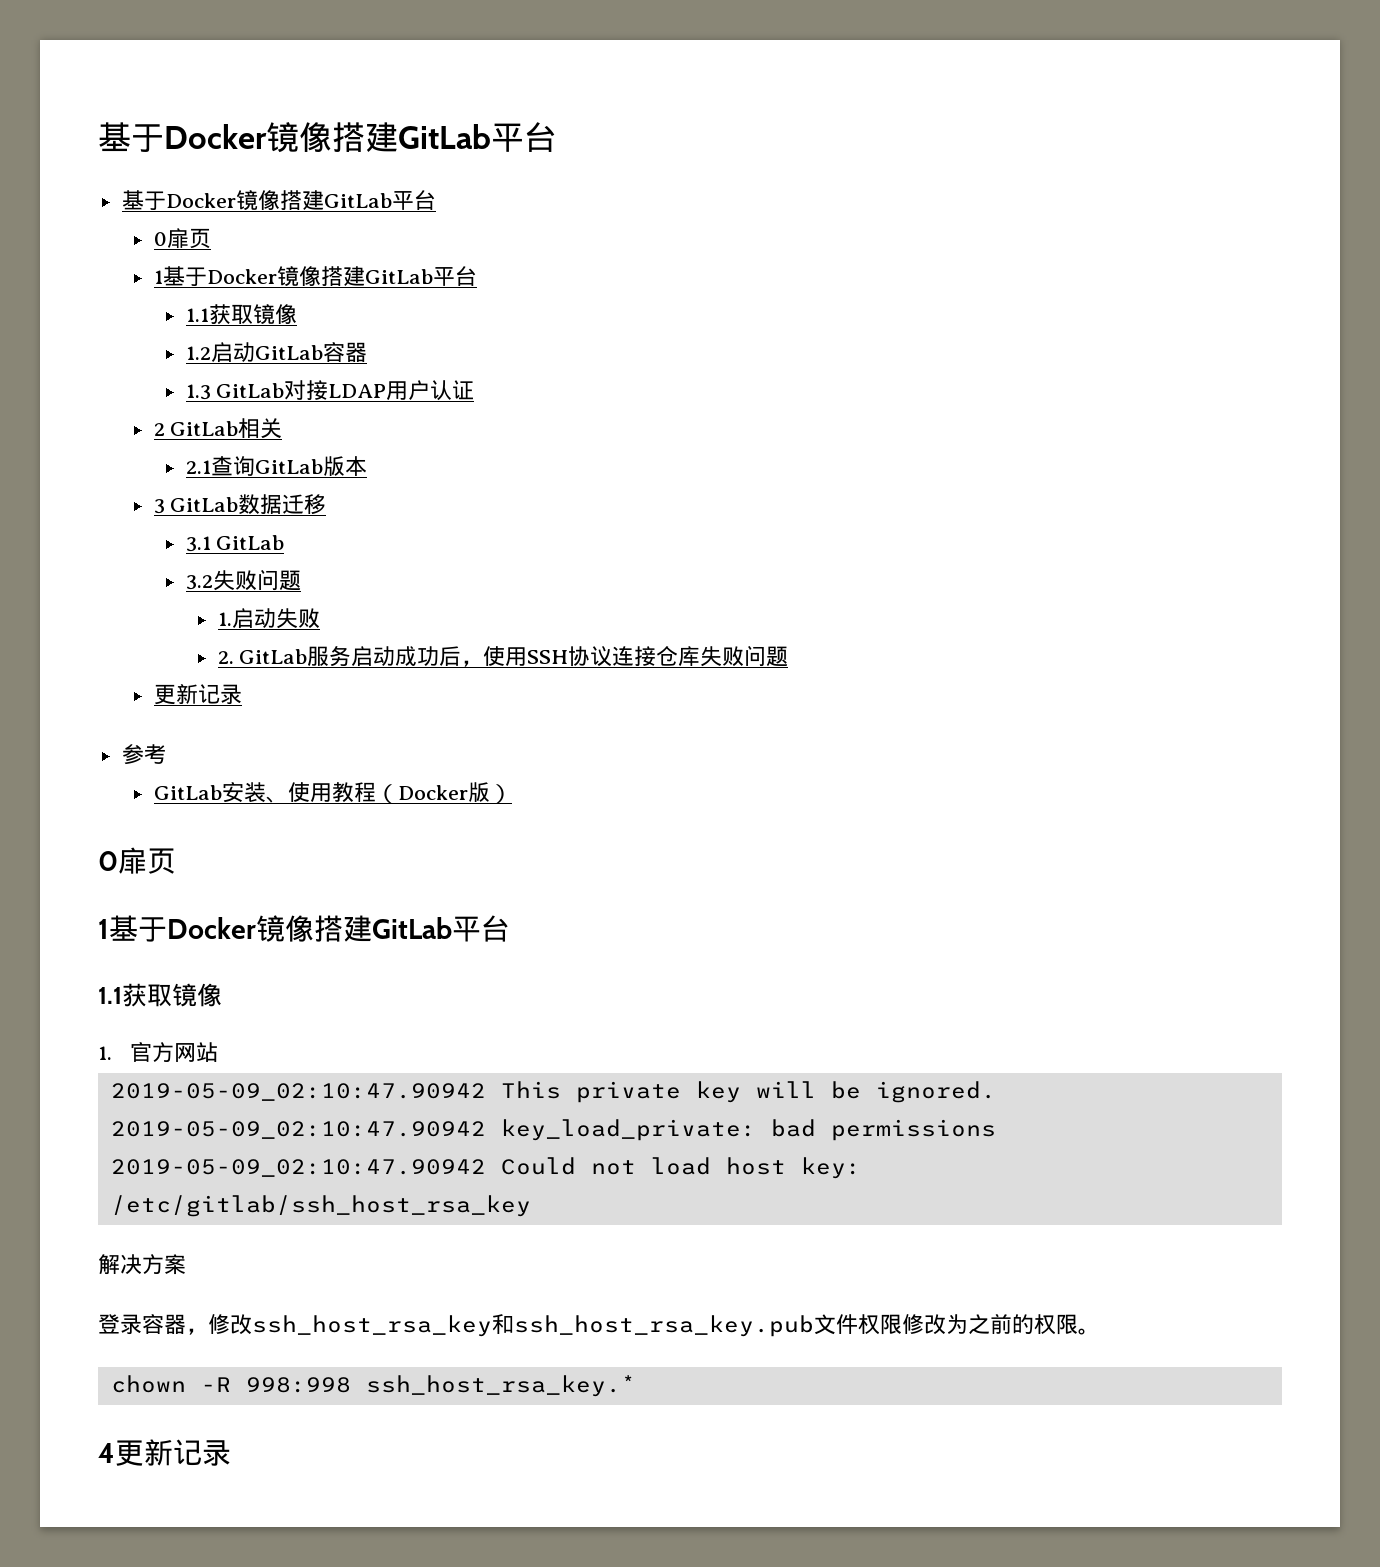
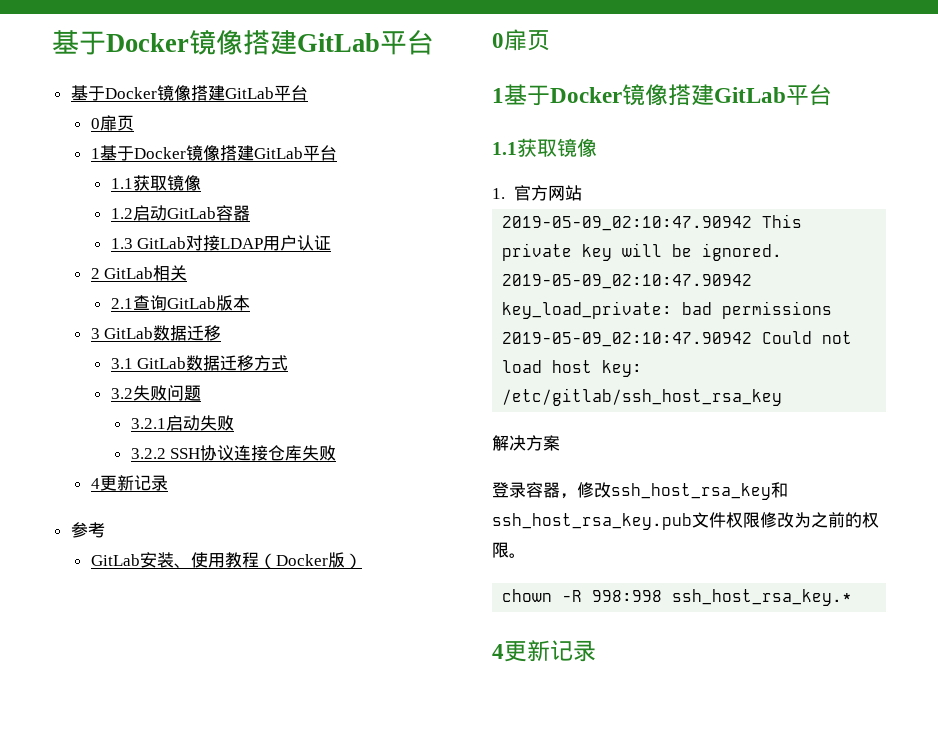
(285, 542) none -> [186,355,289,371] 数据迁移方式
[217,612,232,626] 1. -> [130,418,166,429] 3.2.1
[217,646,528,667] 2. GitLab服务启动成功后，使用 -> [130,448,166,459] 3.2.2
[744,645,789,667] 问题 // -> [90,478,100,489] // 4

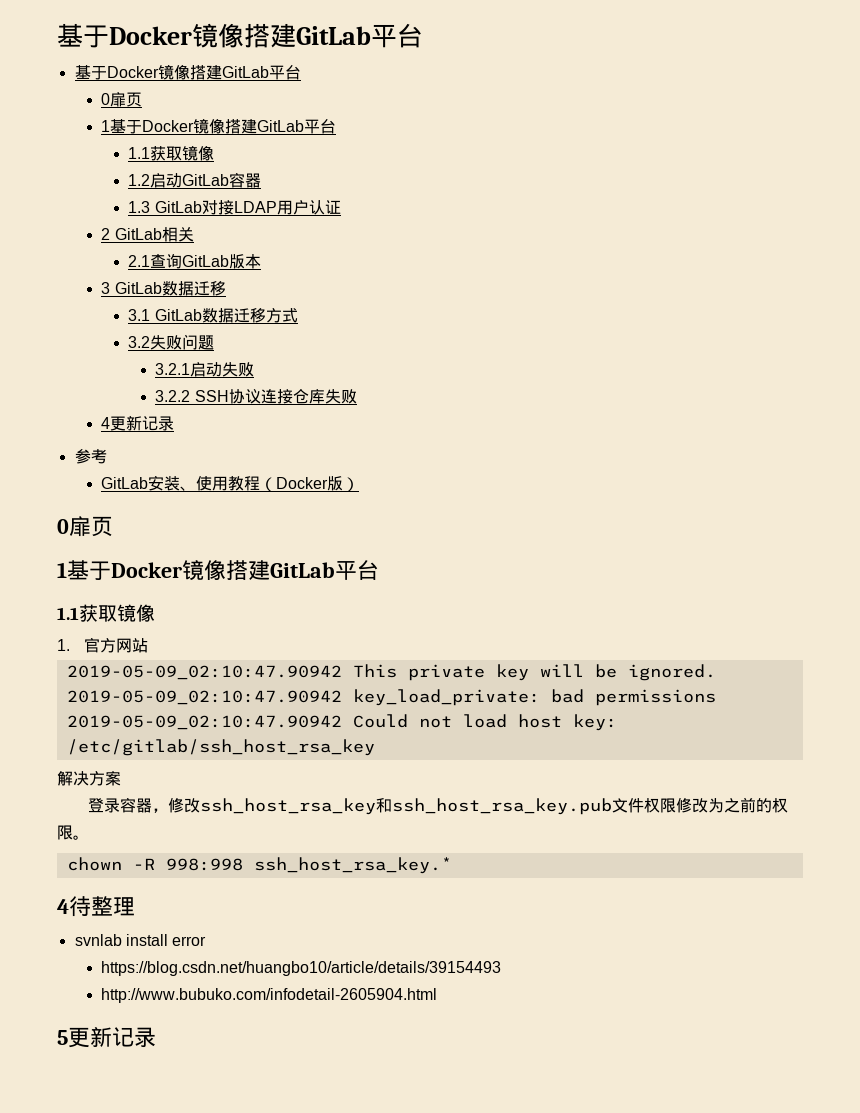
(504, 651) none -> [69,896,135,917] [74,934,207,946] [101,961,502,976] [101,988,438,1003] [57,1030,68,1045] 待整理 // svnlab install error // https://blog.csdn.net/huangbo10/article/details/39154493 // http://www.bubuko.com/infodetail-2605904.html // 5

